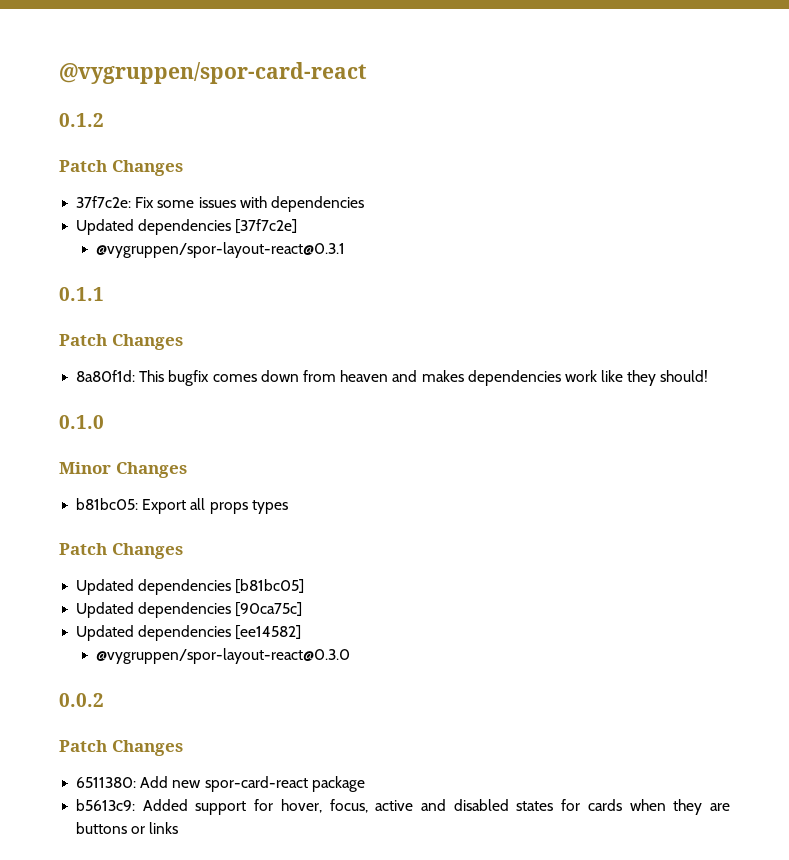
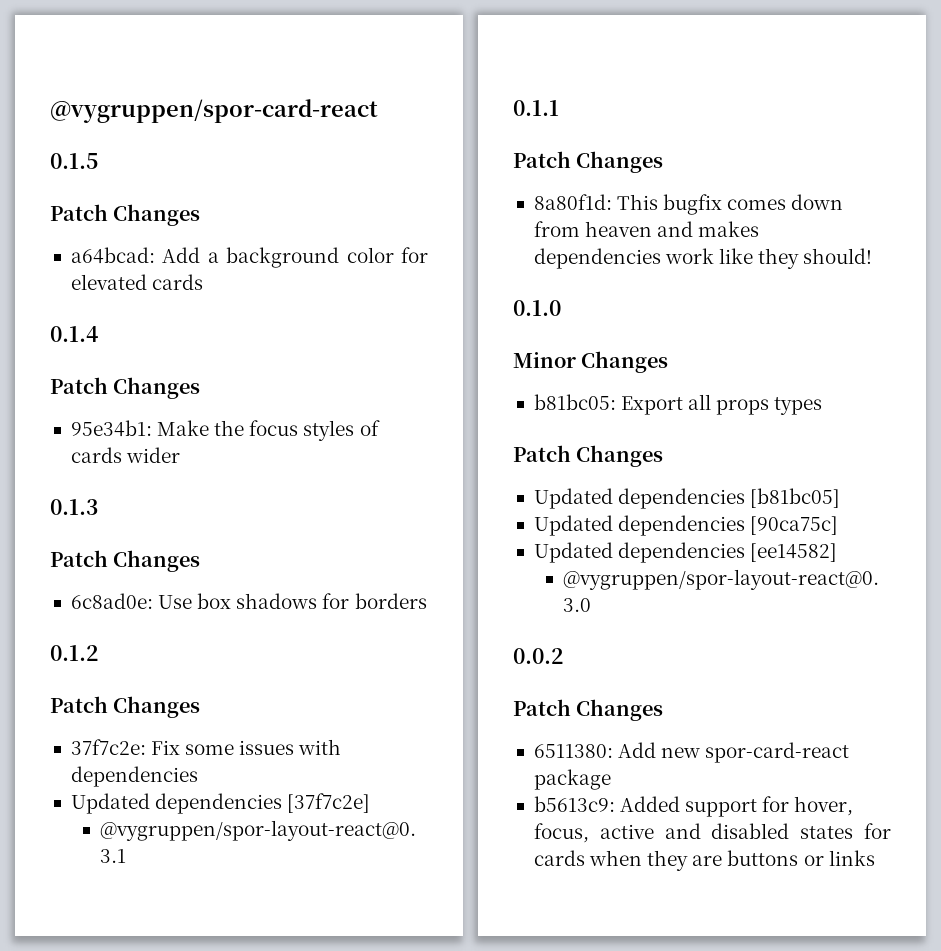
(367, 73) none -> [50,153,98,169] [50,204,201,226] [70,247,429,268] [70,274,204,290] [50,326,98,342] [50,377,201,399] [70,420,380,441] [70,447,181,463] [50,499,98,515] [50,550,201,572] [70,593,427,609] // 0.1.5 // Patch Changes // a64bcad: Add a background color for elevated cards // 0.1.4 // Patch Changes // 95e34b1: Make the focus styles of cards wider // 0.1.3 // Patch Changes // 6c8ad0e: Use box shadows for borders

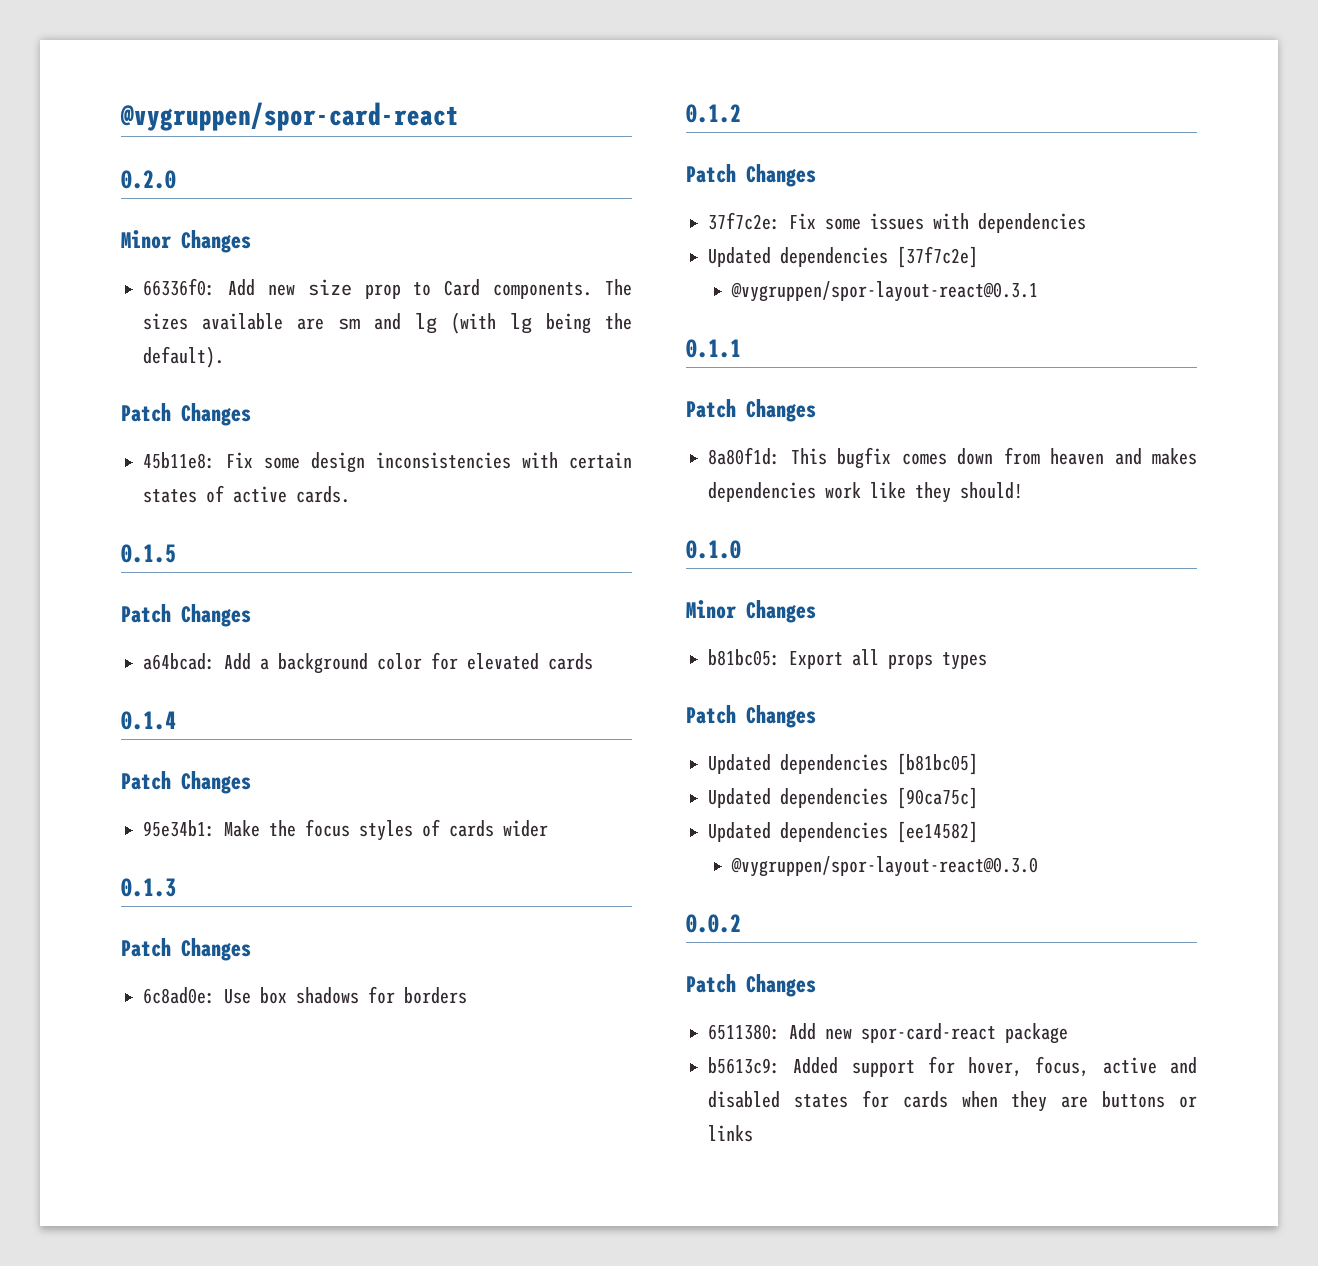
(378, 111) none -> [121,170,176,189] [121,230,251,253] [143,278,632,299] [143,312,632,334] [143,346,224,368] [121,403,251,426] [143,452,632,473] [143,485,350,503] // 0.2.0 // Minor Changes // 66336f0: Add new size prop to Card components. The sizes available are sm and lg (with lg being the default). // Patch Changes // 45b11e8: Fix some design inconsistencies with certain states of active cards.

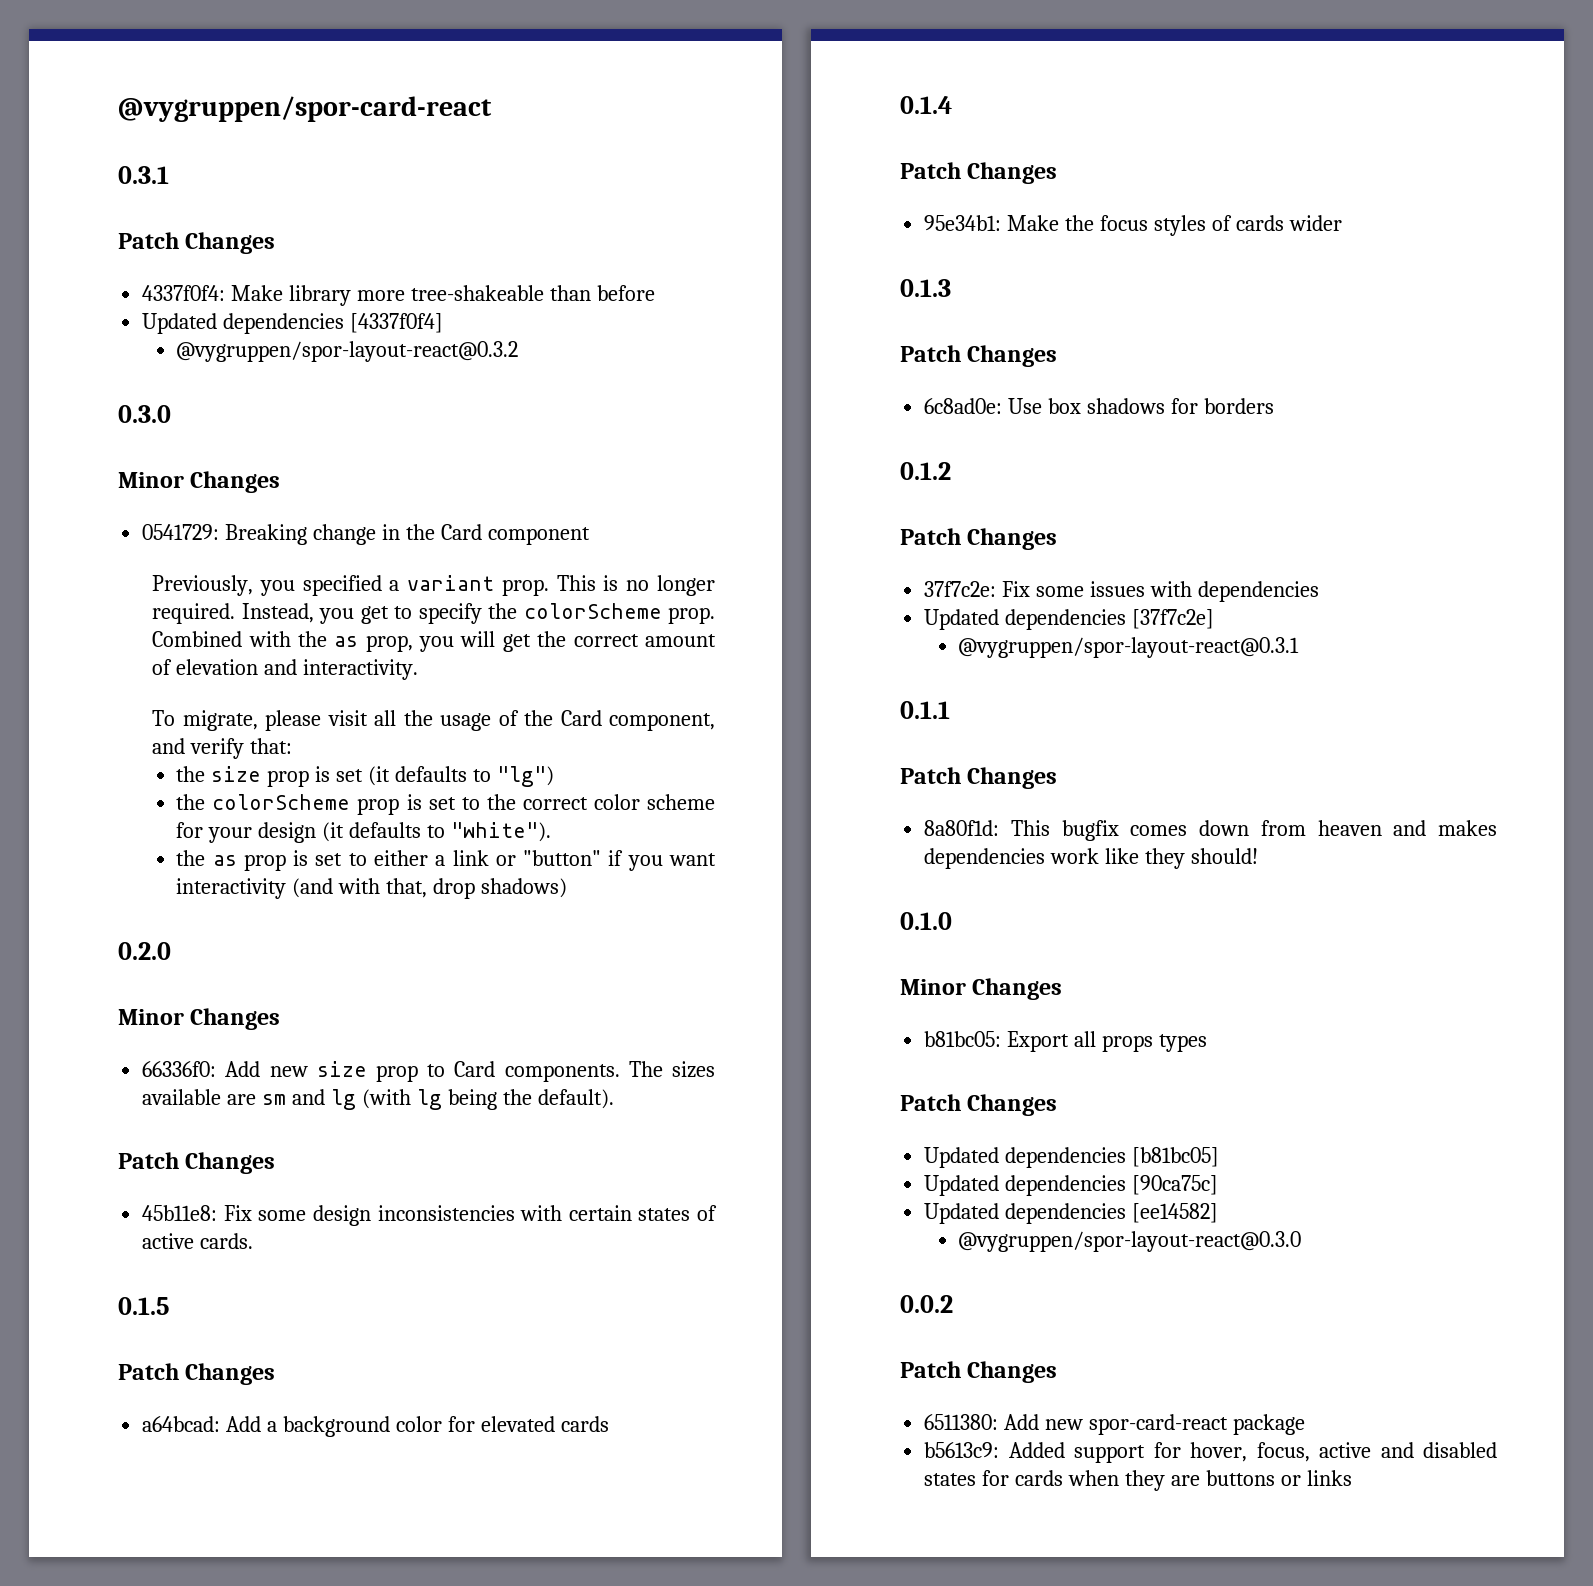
(459, 116) none -> [118,166,169,184] [118,232,276,254] [142,285,655,306] [142,313,444,334] [176,341,519,362] [118,405,171,423] [118,471,281,493] [142,524,590,545] [152,575,715,596] [152,603,716,624] [152,631,716,652] [152,659,418,680] [152,710,715,731] [152,738,292,759] [176,766,554,787] [176,794,715,815] [176,822,551,843] [176,850,716,871] [176,878,568,899] // 0.3.1 // Patch Changes // 4337f0f4: Make library more tree-shakeable than before // Updated dependencies [4337f0f4] // @vygruppen/spor-layout-react@0.3.2 // 0.3.0 // Minor Changes // 0541729: Breaking change in the Card component // Previously, you specified a variant prop. This is no longer required. Instead, you get to specify the colorScheme prop. Combined with the as prop, you will get the correct amount of elevation and interactivity. // To migrate, please visit all the usage of the Card component, and verify that: // the size prop is set (it defaults to "lg") // the colorScheme prop is set to the correct color scheme for your design (it defaults to "white"). // the as prop is set to either a link or "button" if you want interactivity (and with that, drop shadows)

